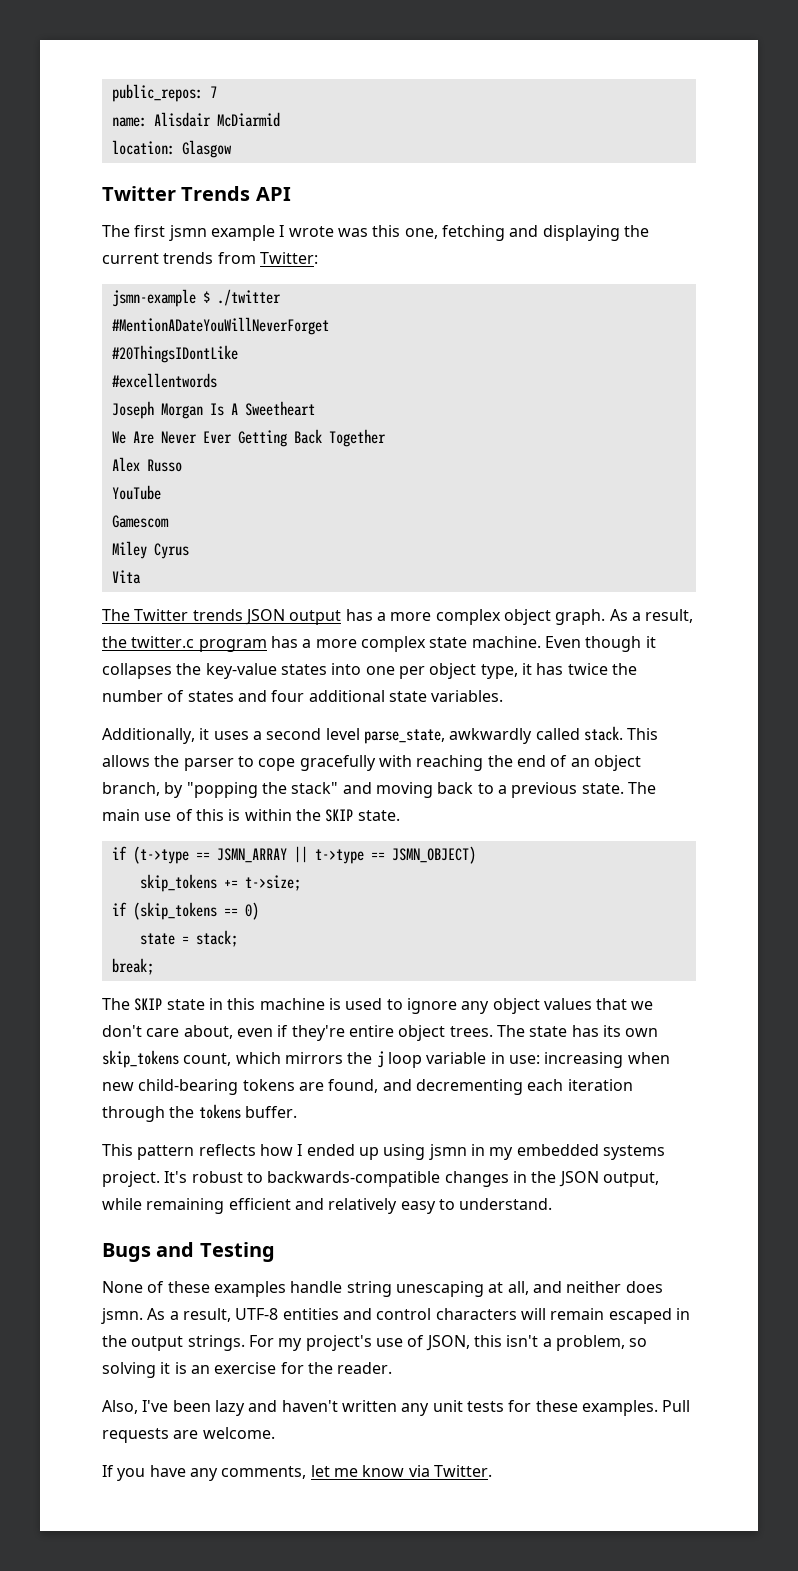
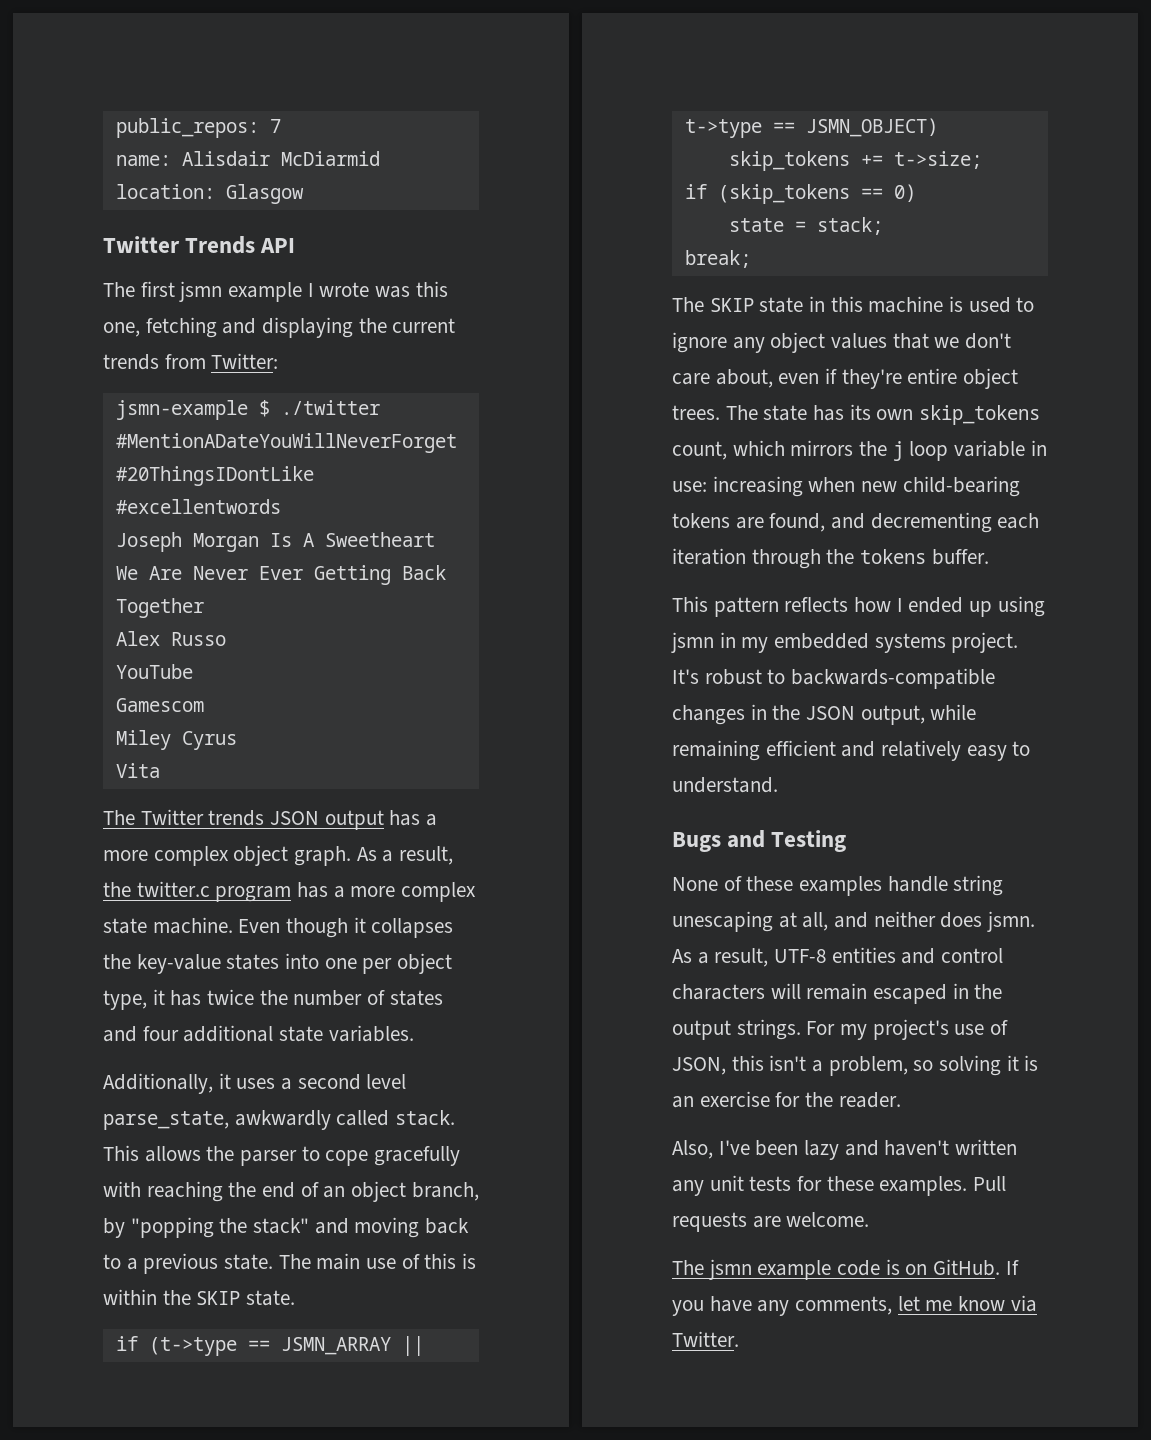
(275, 1433) none -> [672,1259,1001,1280] The jsmn example code is on GitHub.

